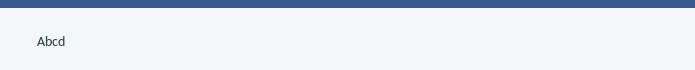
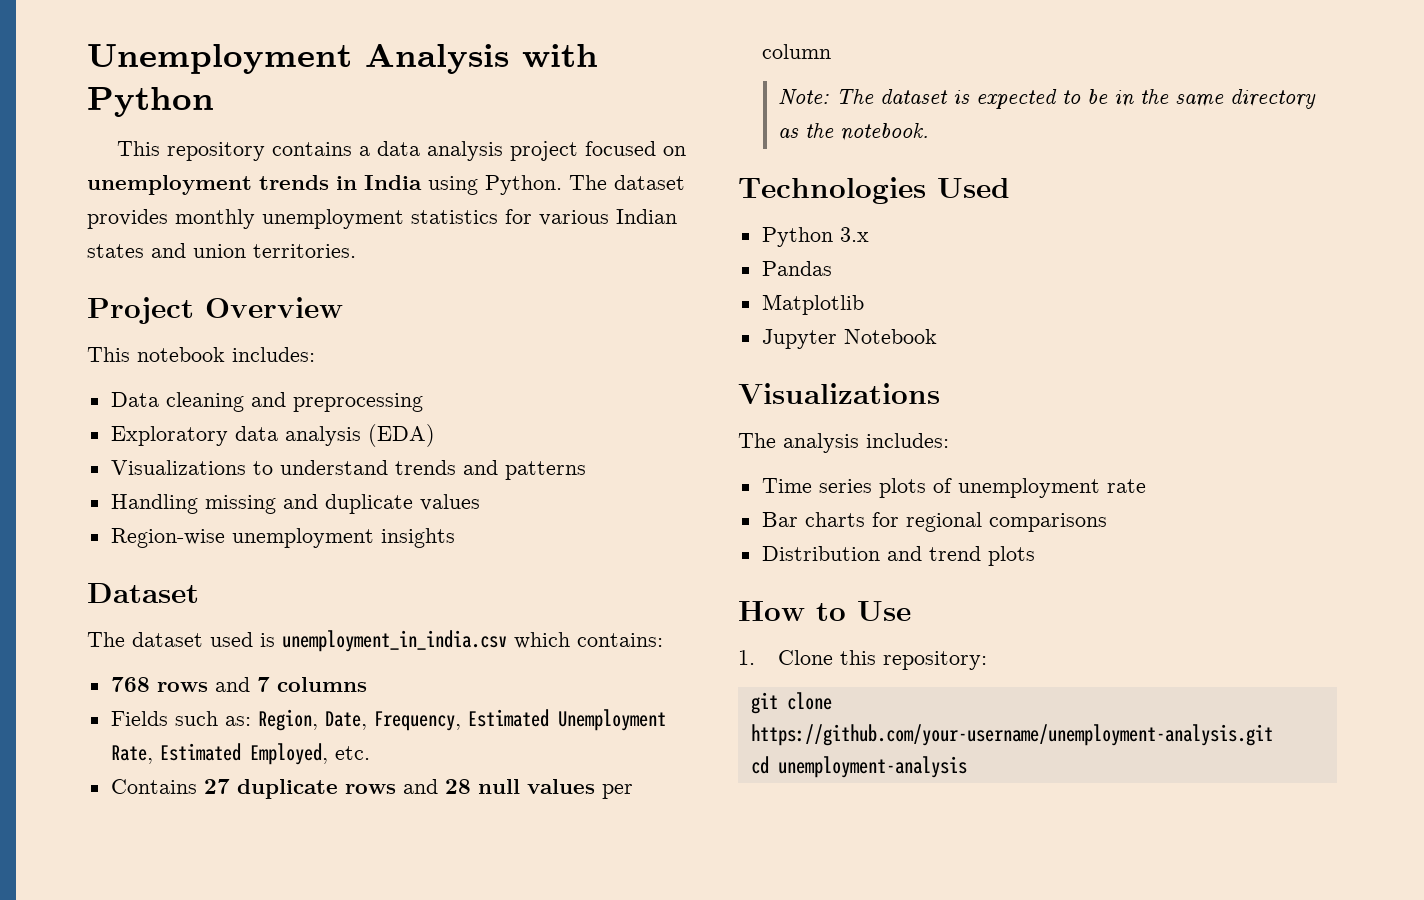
[37,36,65,46] Abcd -> [87,44,598,74] [87,87,214,117] [116,141,686,161] [87,175,685,195] [87,209,677,229] [87,243,356,258] [87,297,343,324] [87,347,315,362] [110,392,423,412] [110,424,435,447] [110,460,586,480] [110,494,480,514] [110,528,455,548] [87,583,199,603] [87,630,663,652] [110,677,367,692] [110,709,666,731] [110,743,370,765] [110,779,633,799] [761,44,831,59] [778,89,1317,109] [778,123,930,141] [738,177,1010,204] [761,227,869,247] [761,261,832,276] [761,294,864,315] [761,329,937,349] [738,383,940,404] [738,433,949,453] [761,478,1146,498] [761,512,1107,532] [761,546,1035,566] [738,601,911,621] [738,650,988,670] [750,692,832,714] [750,724,1273,746] [750,756,967,778] Unemployment Analysis with Python // This repository contains a data analysis project focused on unemployment trends in India using Python. The dataset provides monthly unemployment statistics for various Indian states and union territories. // Project Overview // This notebook includes: // Data cleaning and preprocessing // Exploratory data analysis (EDA) // Visualizations to understand trends and patterns // Handling missing and duplicate values // Region-wise unemployment insights // Dataset // The dataset used is unemployment_in_india.csv which contains: // 768 rows and 7 columns // Fields such as: Region, Date, Frequency, Estimated Unemployment Rate, Estimated Employed, etc. // Contains 27 duplicate rows and 28 null values per column // Note: The dataset is expected to be in the same directory as the notebook. // Technologies Used // Python 3.x // Pandas // Matplotlib // Jupyter Notebook // Visualizations // The analysis includes: // Time series plots of unemployment rate // Bar charts for regional comparisons // Distribution and trend plots // How to Use // 1. Clone this repository: // git clone https://github.com/your-username/unemployment-analysis.git // cd unemployment-analysis

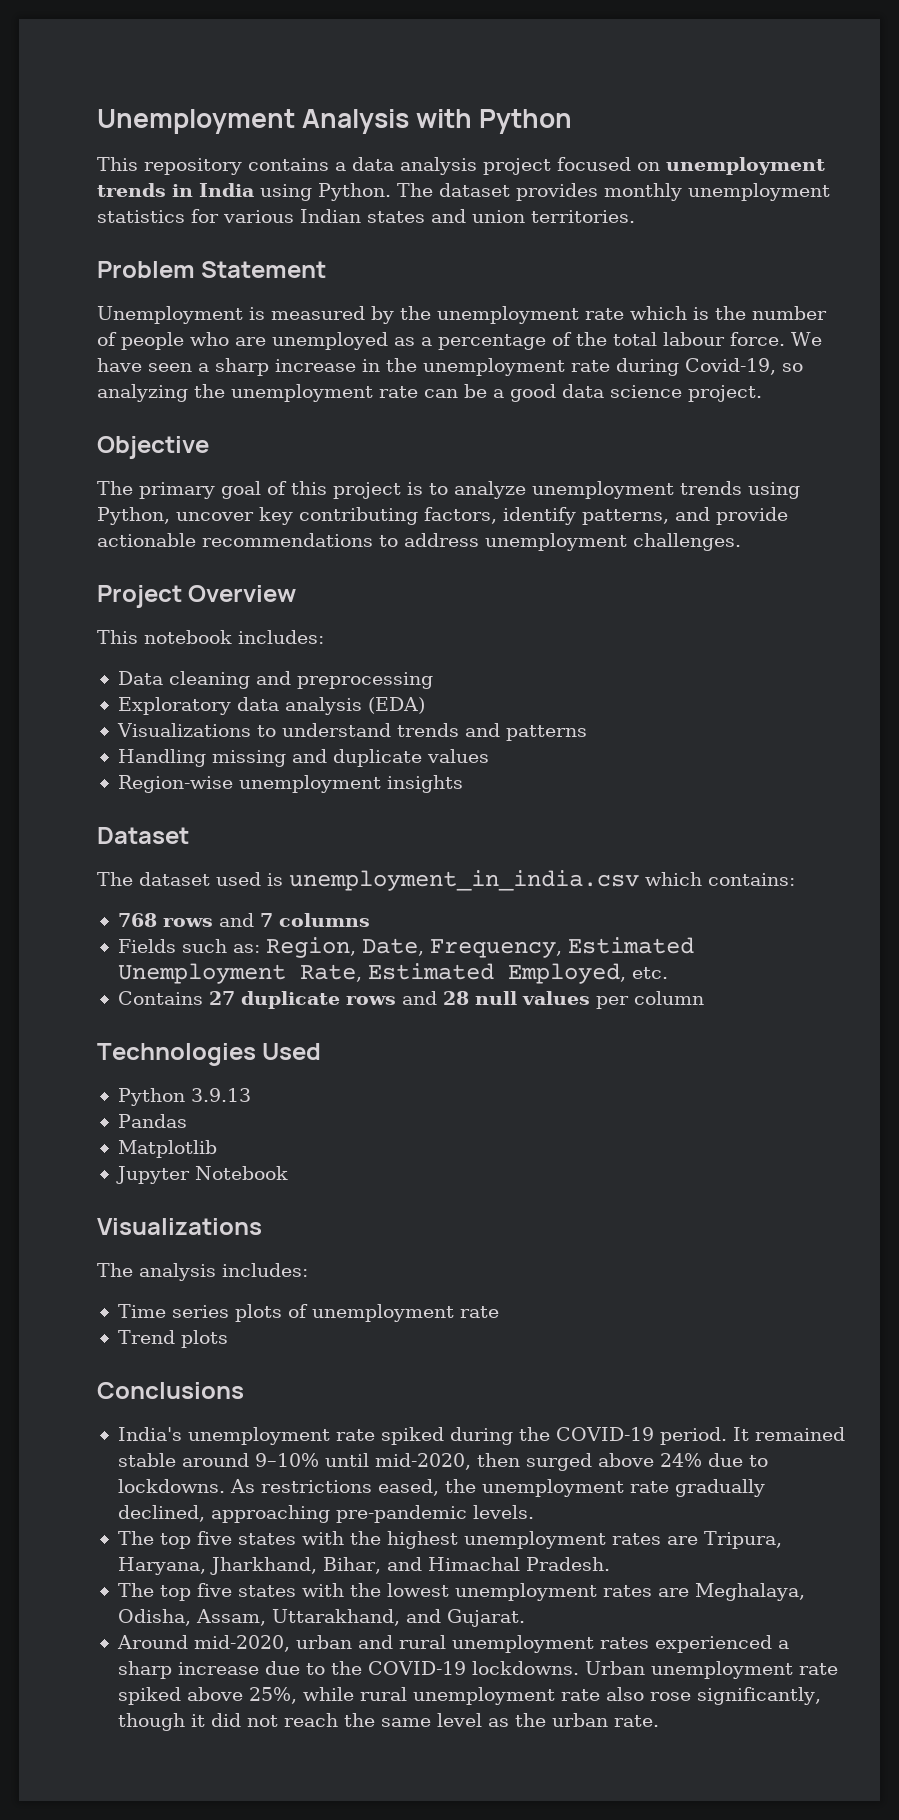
(356, 251) none -> [97,261,327,278] [97,306,827,324] [97,332,822,350] [97,358,803,376] [97,384,762,402] [97,436,209,459] [97,481,800,499] [97,507,788,525] [97,533,741,551] // Problem Statement // Unemployment is measured by the unemployment rate which is the number of people who are unemployed as a percentage of the total labour force. We have seen a sharp increase in the unemployment rate during Covid-19, so analyzing the unemployment rate can be a good data science project. // Objective // The primary goal of this project is to analyze unemployment trends using Python, uncover key contributing factors, identify patterns, and provide actionable recommendations to address unemployment challenges.
[778,89,1317,109] [778,123,930,141] // Note: The dataset is expected to be in the same directory as the notebook. -> (704, 998) none
[839,227,869,242] 3.x -> [190,1088,251,1102] 3.9.13
[761,512,1107,532] [761,546,1035,566] [738,601,911,621] [738,650,988,670] [750,692,832,714] [750,724,1273,746] [750,756,967,778] Bar charts for regional comparisons // Distribution and trend plots // How to Use // 1. Clone this repository: // git clone https://github.com/your-username/unemployment-analysis.git // cd unemployment-analysis -> [117,1330,228,1348] [97,1382,244,1399] [117,1427,845,1445] [117,1453,768,1471] [117,1479,765,1497] [117,1505,534,1523] [117,1531,782,1549] [117,1557,610,1575] [117,1583,805,1601] [117,1609,525,1627] [116,1635,789,1653] [117,1661,838,1679] [117,1687,821,1705] [117,1713,659,1731] Trend plots // Conclusions // India's unemployment rate spiked during the COVID-19 period. It remained stable around 9–10% until mid-2020, then surged above 24% due to lockdowns. As restrictions eased, the unemployment rate gradually declined, approaching pre-pandemic levels. // The top five states with the highest unemployment rates are Tripura, Haryana, Jharkhand, Bihar, and Himachal Pradesh. // The top five states with the lowest unemployment rates are Meghalaya, Odisha, Assam, Uttarakhand, and Gujarat. // Around mid-2020, urban and rural unemployment rates experienced a sharp increase due to the COVID-19 lockdowns. Urban unemployment rate spiked above 25%, while rural unemployment rate also rose significantly, though it did not reach the same level as the urban rate.

